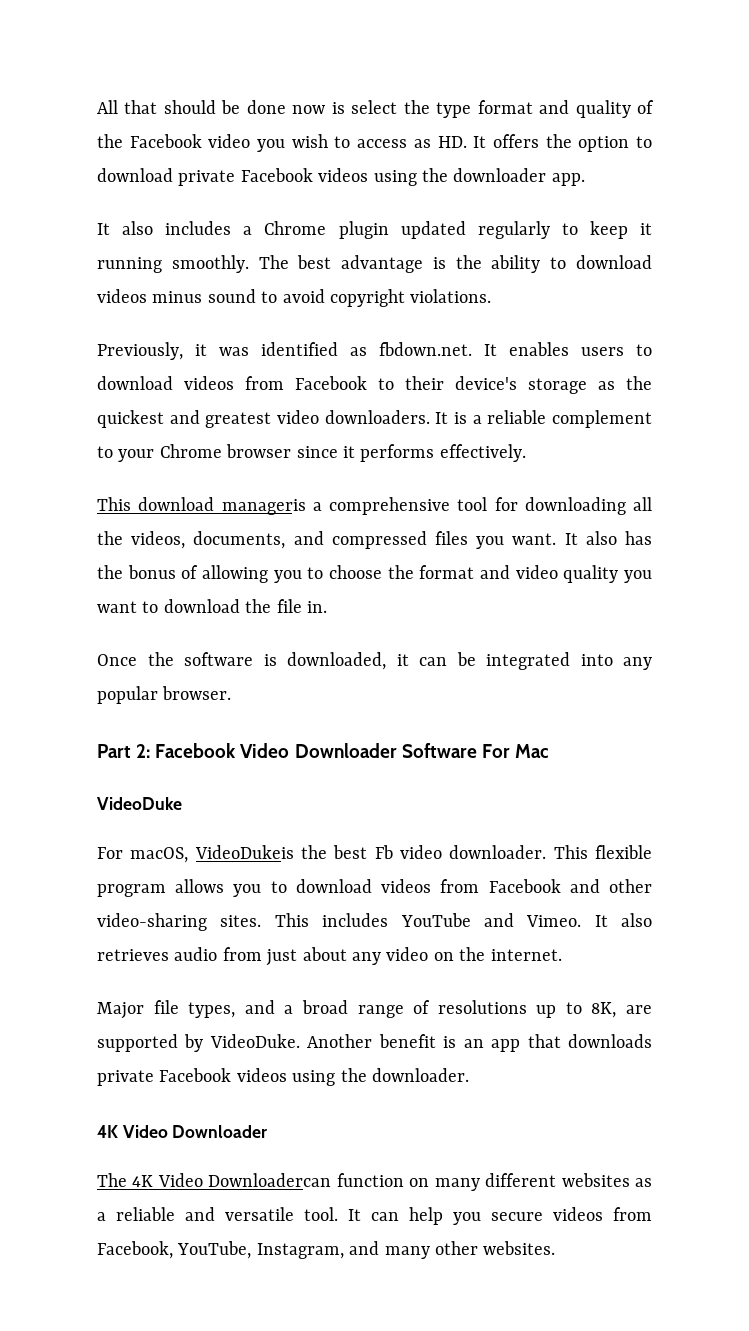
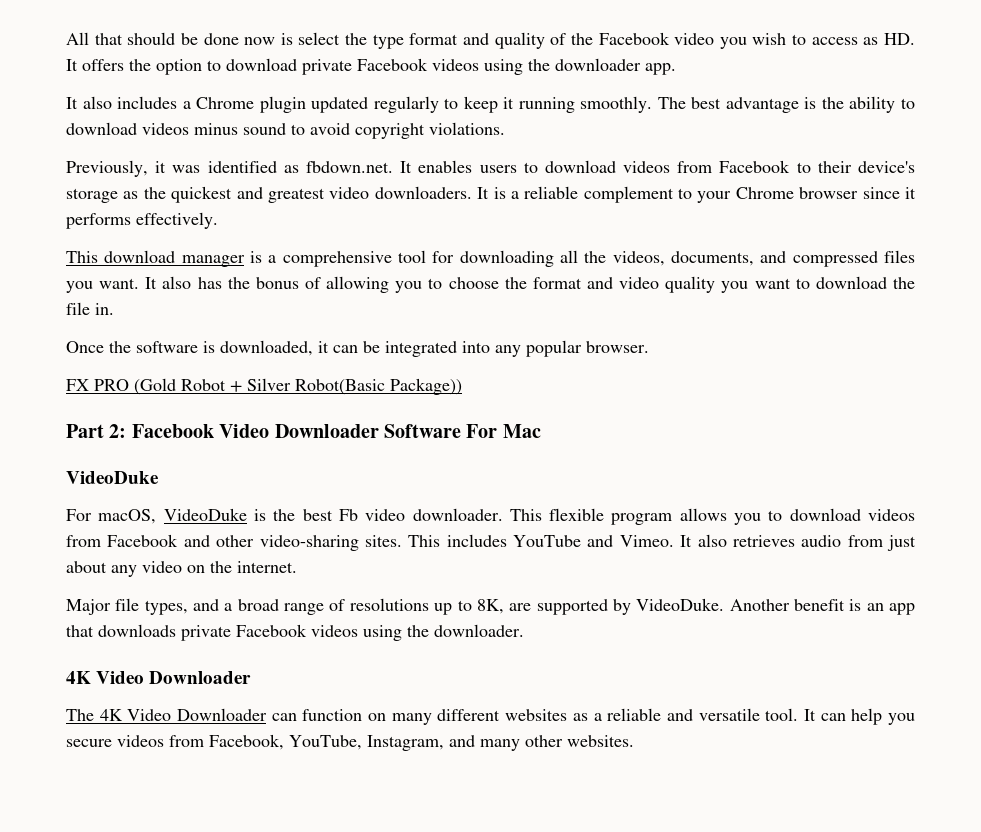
[221,499,306,515] manageris -> [181,251,262,267] manager is
(232, 693) none -> [66,378,462,395] // FX PRO (Gold Robot + Silver Robot(Basic Package))
[194,845,294,859] VideoDukeis -> [163,508,266,521] VideoDuke is
[208,1173,332,1187] Downloadercan -> [177,708,297,721] Downloader can

